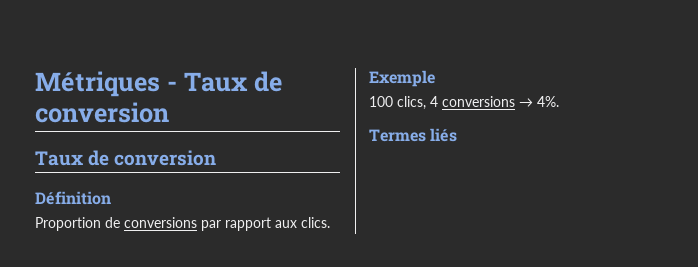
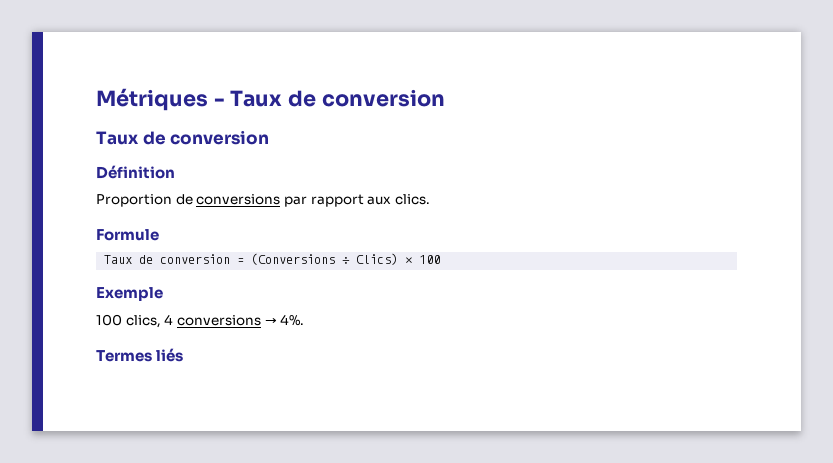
(330, 222) none -> [96,229,159,241] [104,253,441,265] // Formule // Taux de conversion = (Conversions ÷ Clics) × 100

